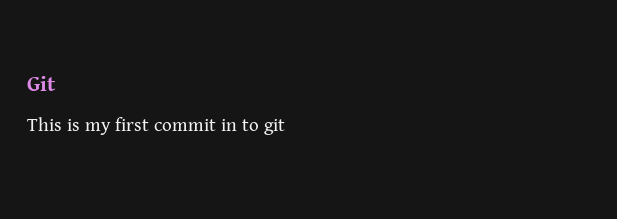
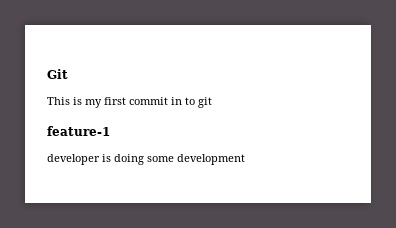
(285, 127) none -> [47,126,110,136] [47,154,245,165] // feature-1 // developer is doing some development

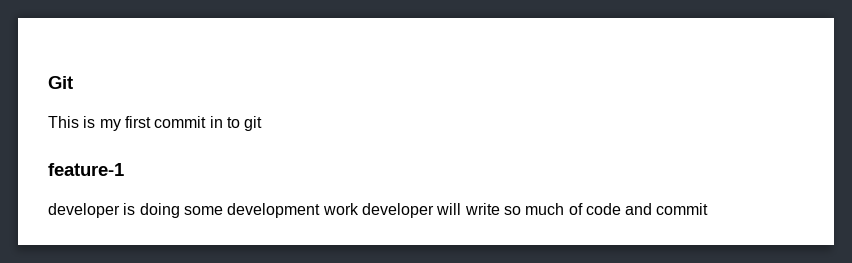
(245, 159) none -> [322,203,709,218] work developer will write so much of code and commit

